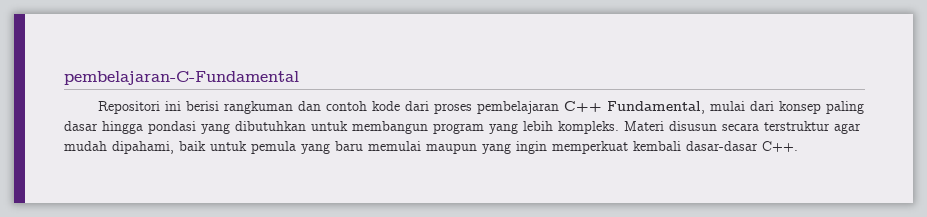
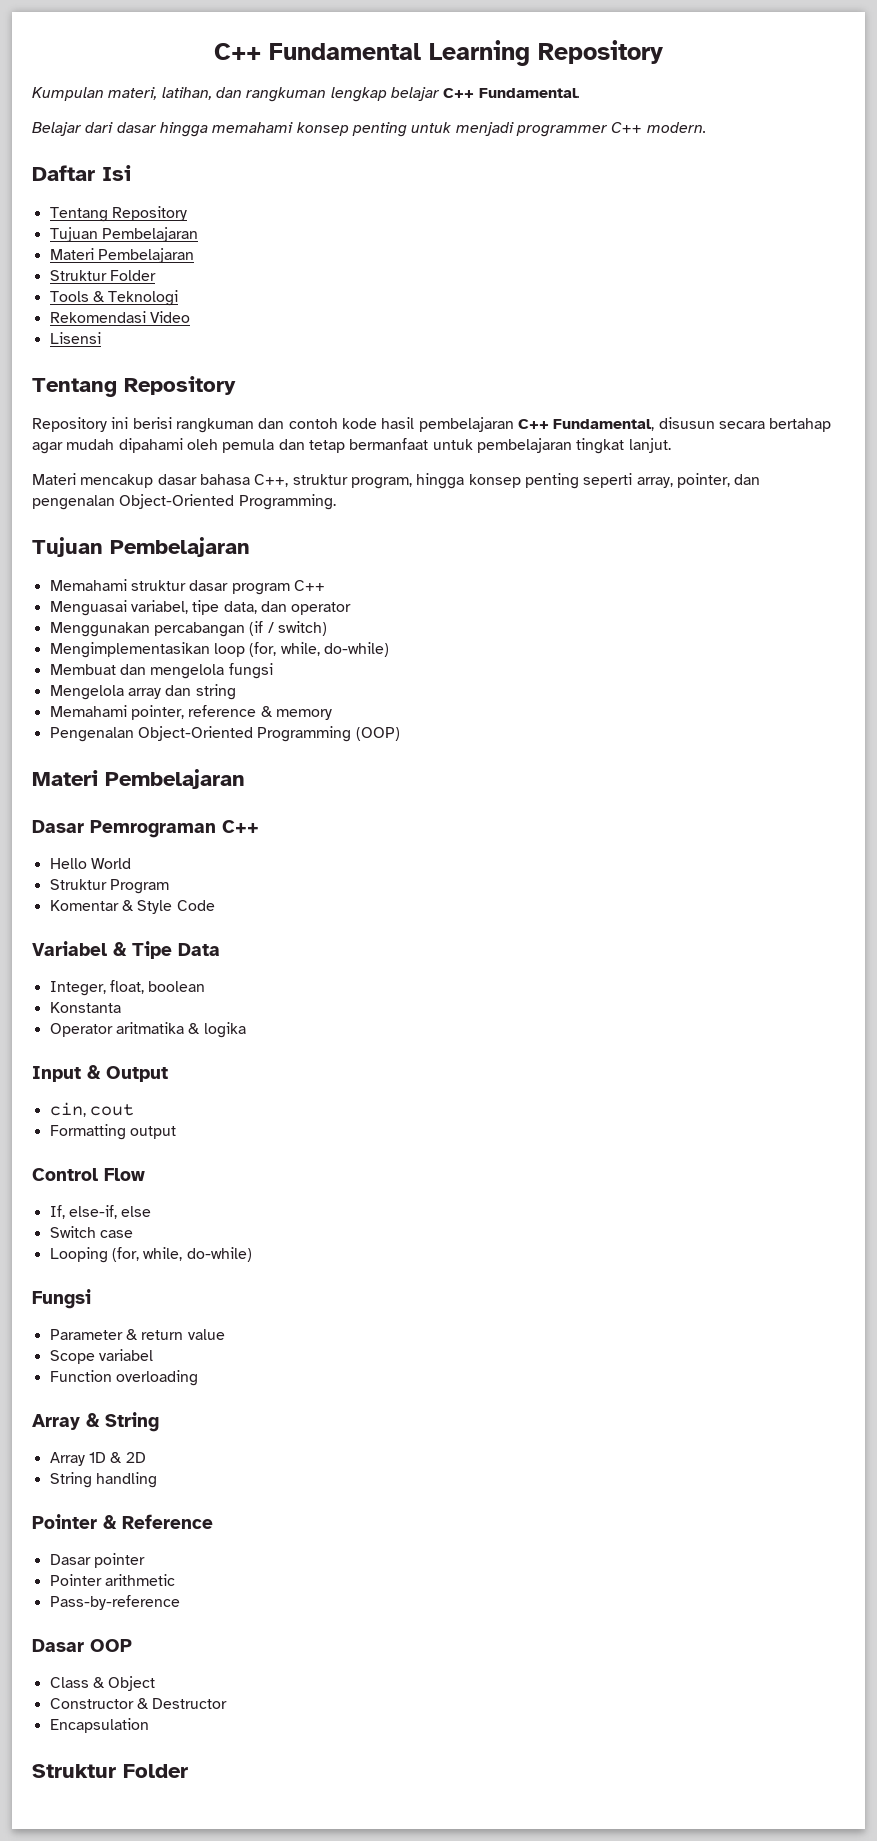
[64,71,299,85] [97,101,160,114] pembelajaran-C-Fundamental // Repositori -> [214,40,663,66] [32,87,580,102] [32,122,706,137] [32,165,131,181] [49,206,187,222] [49,227,198,242] [49,248,194,263] [49,270,156,281] [49,290,179,306] [49,311,190,323] [49,332,101,344] [32,376,236,397] [32,417,107,432] C++ Fundamental Learning Repository // Kumpulan materi, latihan, dan rangkuman lengkap belajar C++ Fundamental. // Belajar dari dasar hingga memahami konsep penting untuk menjadi programmer C++ modern. // Daftar Isi // Tentang Repository // Tujuan Pembelajaran // Materi Pembelajaran // Struktur Folder // Tools & Teknologi // Rekomendasi Video // Lisensi // Tentang Repository // Repository
[404,101,472,114] dari proses -> [381,417,415,429] hasil
[709,101,864,114] [64,121,664,134] mulai dari konsep paling dasar hingga pondasi yang dibutuhkan untuk membangun program yang lebih kompleks. Materi -> (655, 425) none
[764,121,830,131] terstruktur -> [769,418,832,432] bertahap
[112,141,798,154] dipahami, baik untuk pemula yang baru memulai maupun yang ingin memperkuat kembali dasar-dasar C++. -> [118,438,671,454] [32,473,761,489] [32,494,336,510] [32,537,250,557] [49,579,325,595] [49,600,352,616] [49,621,327,637] [49,642,389,658] [49,663,273,679] [49,684,236,700] [49,705,332,720] [49,726,400,742] [32,769,245,789] [32,820,259,838] [49,858,131,869] [49,879,169,894] [49,900,215,914] [32,941,220,959] [49,980,206,996] [49,1002,121,1013] [49,1022,246,1038] [32,1065,168,1082] [49,1102,134,1117] [49,1124,176,1140] [32,1168,145,1181] [49,1205,152,1219] [49,1226,133,1238] [49,1247,252,1263] [32,1289,91,1309] [49,1329,225,1340] [49,1349,153,1364] [49,1370,198,1386] [32,1412,159,1432] [49,1452,146,1466] [49,1472,157,1488] [32,1514,213,1529] [49,1553,145,1568] [49,1574,175,1586] [49,1595,180,1610] [32,1639,132,1652] [49,1676,156,1691] [49,1698,228,1709] [49,1718,149,1733] [32,1764,188,1778] dipahami oleh pemula dan tetap bermanfaat untuk pembelajaran tingkat lanjut. // Materi mencakup dasar bahasa C++, struktur program, hingga konsep penting seperti array, pointer, dan pengenalan Object-Oriented Programming. // Tujuan Pembelajaran // Memahami struktur dasar program C++ // Menguasai variabel, tipe data, dan operator // Menggunakan percabangan (if / switch) // Mengimplementasikan loop (for, while, do-while) // Membuat dan mengelola fungsi // Mengelola array dan string // Memahami pointer, reference & memory // Pengenalan Object-Oriented Programming (OOP) // Materi Pembelajaran // Dasar Pemrograman C++ // Hello World // Struktur Program // Komentar & Style Code // Variabel & Tipe Data // Integer, float, boolean // Konstanta // Operator aritmatika & logika // Input & Output // cin, cout // Formatting output // Control Flow // If, else-if, else // Switch case // Looping (for, while, do-while) // Fungsi // Parameter & return value // Scope variabel // Function overloading // Array & String // Array 1D & 2D // String handling // Pointer & Reference // Dasar pointer // Pointer arithmetic // Pass-by-reference // Dasar OOP // Class & Object // Constructor & Destructor // Encapsulation // Struktur Folder

